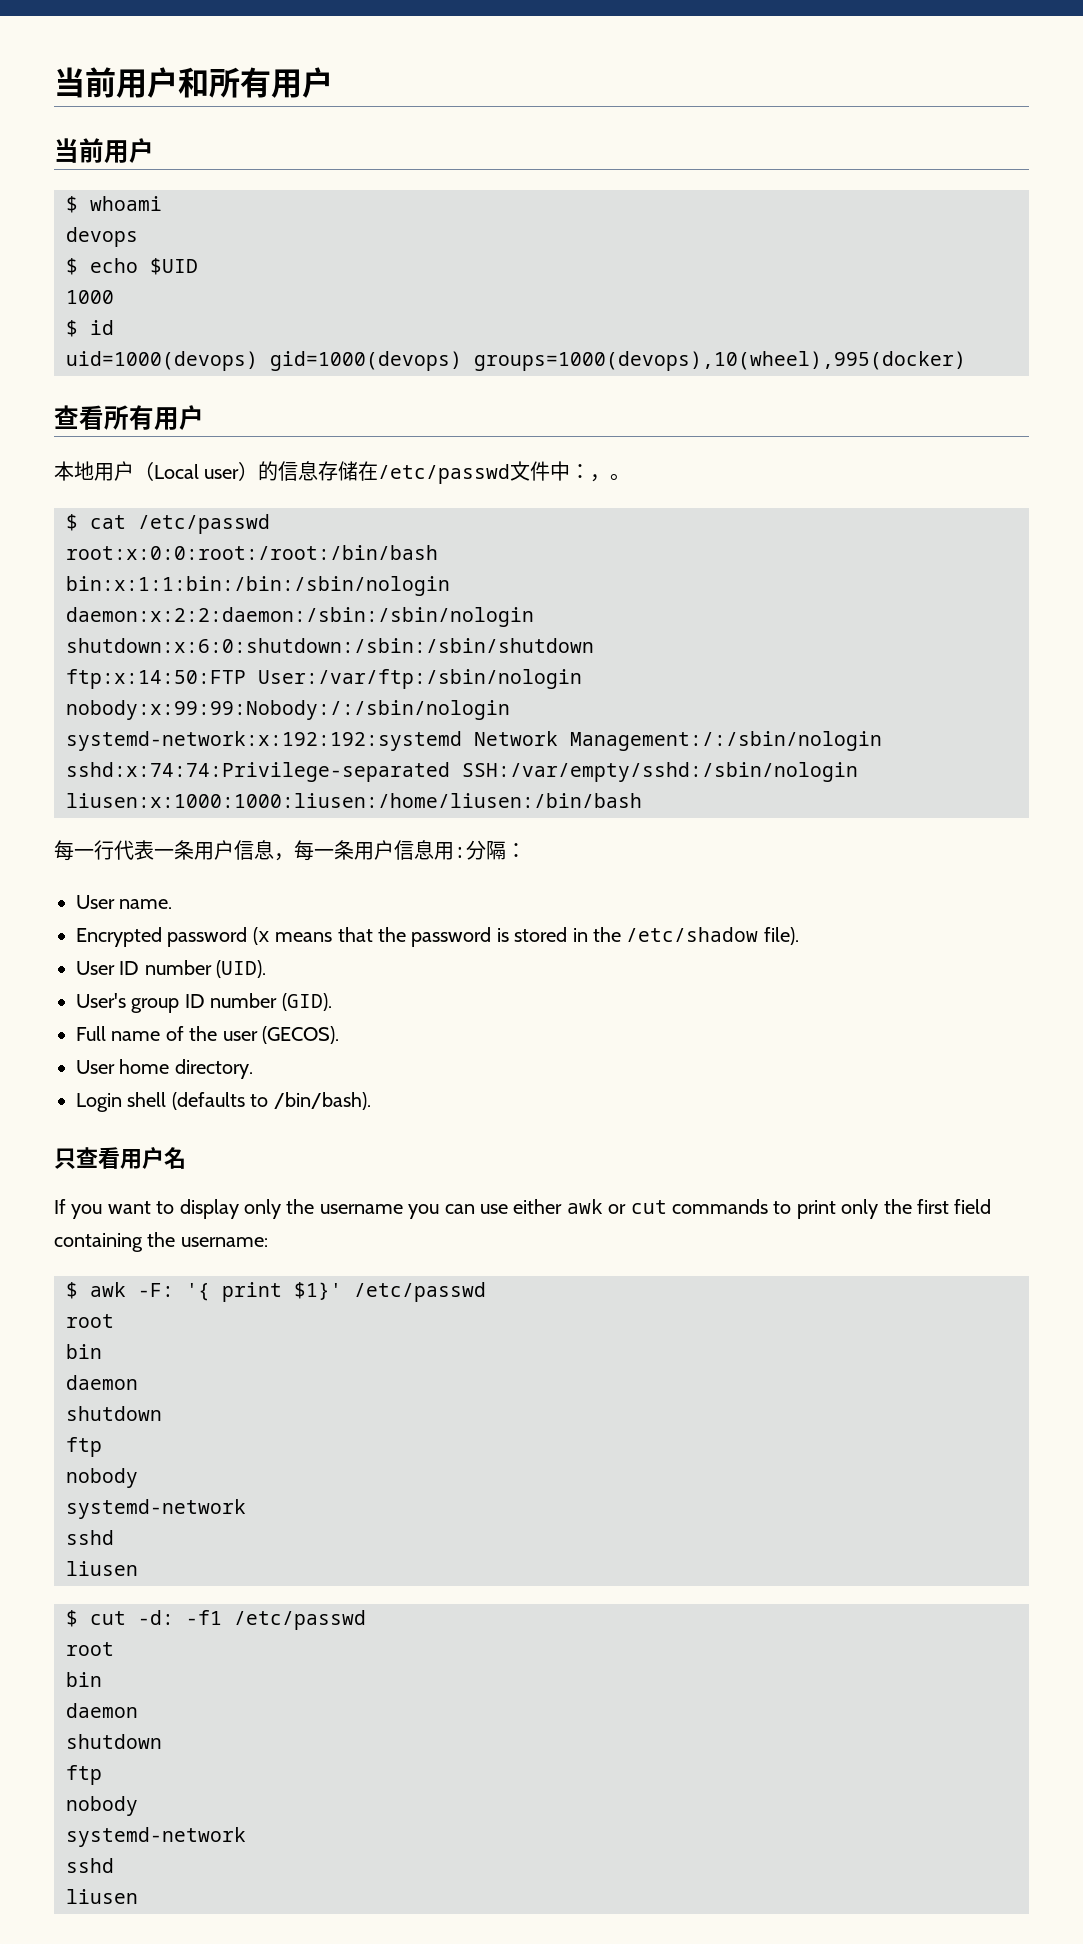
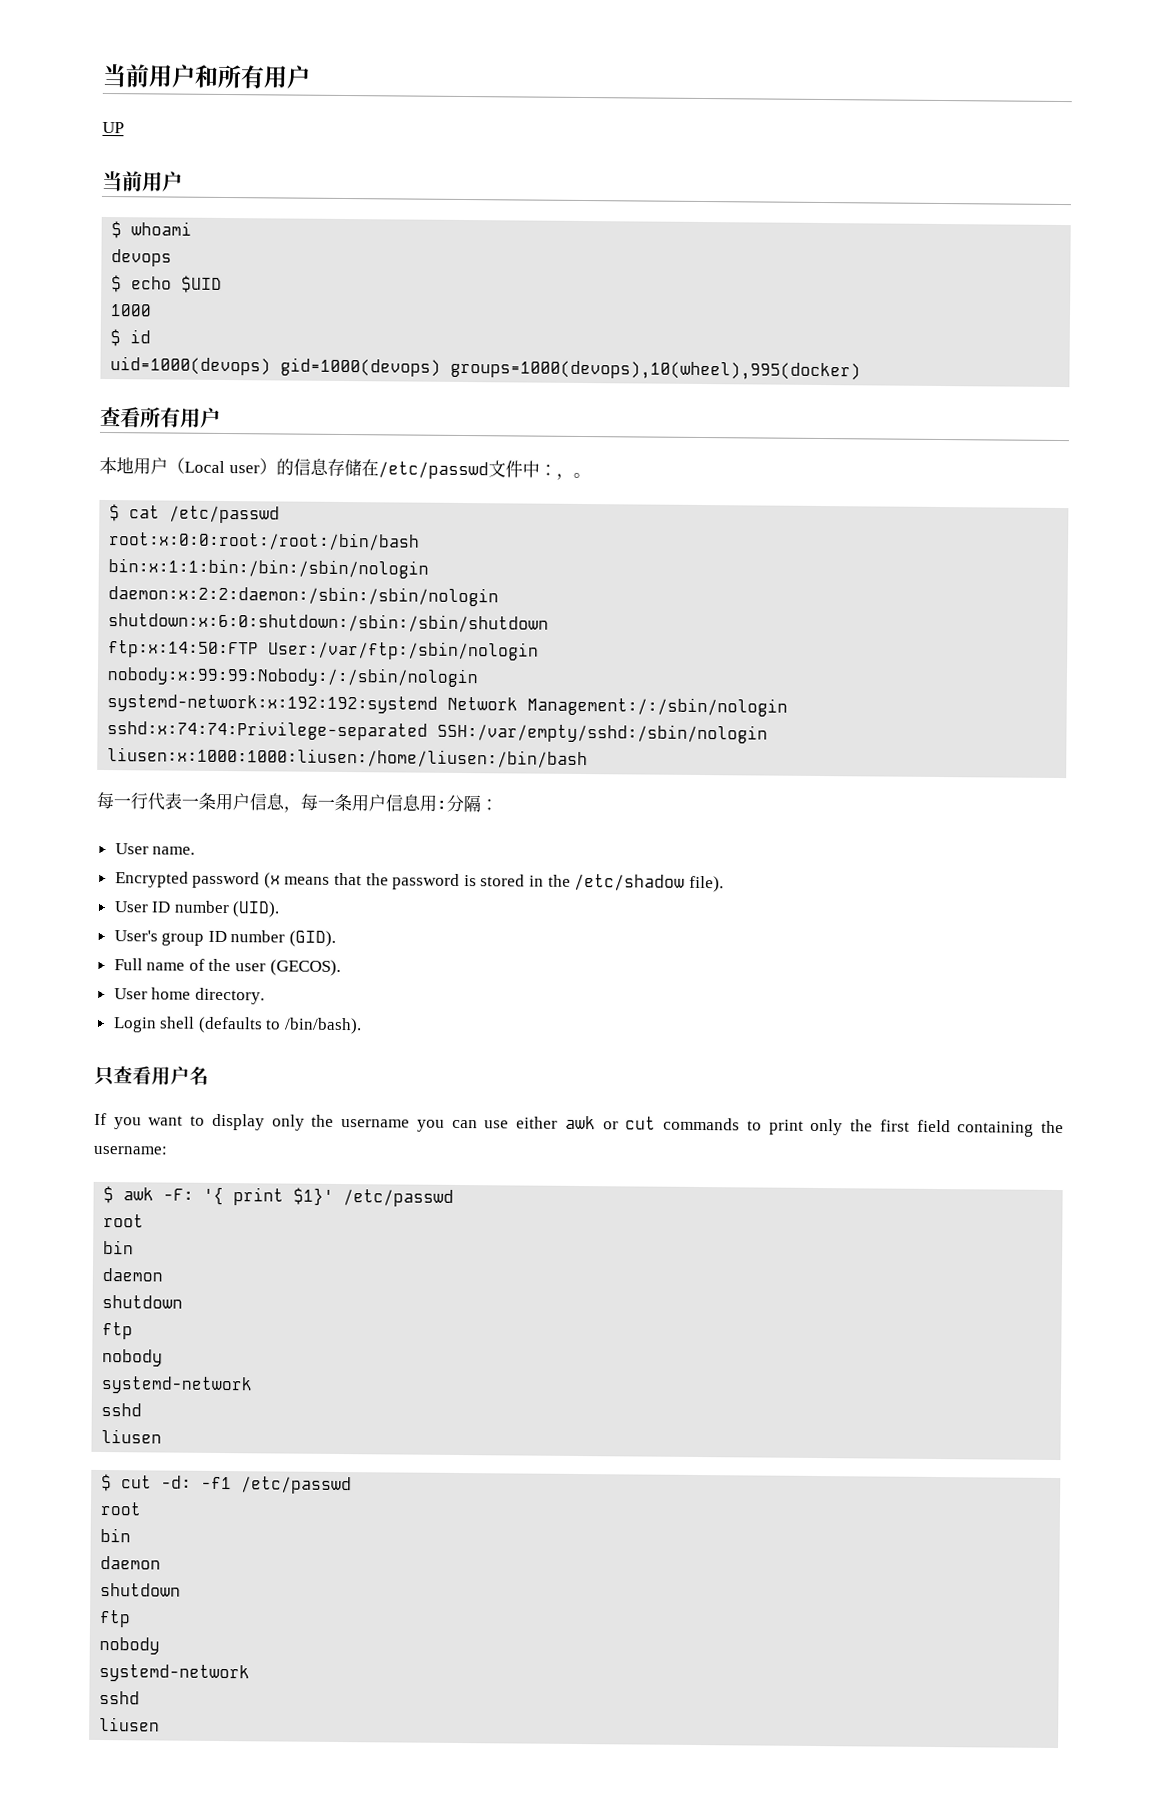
(333, 82) none -> [102,121,124,134] // UP

